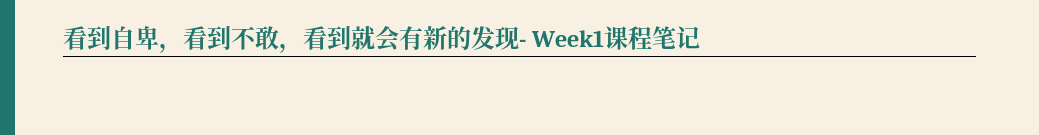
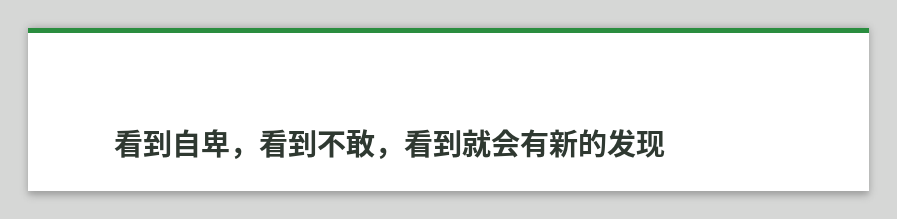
[519,26,701,50] - Week1课程笔记 -> (665, 144) none

